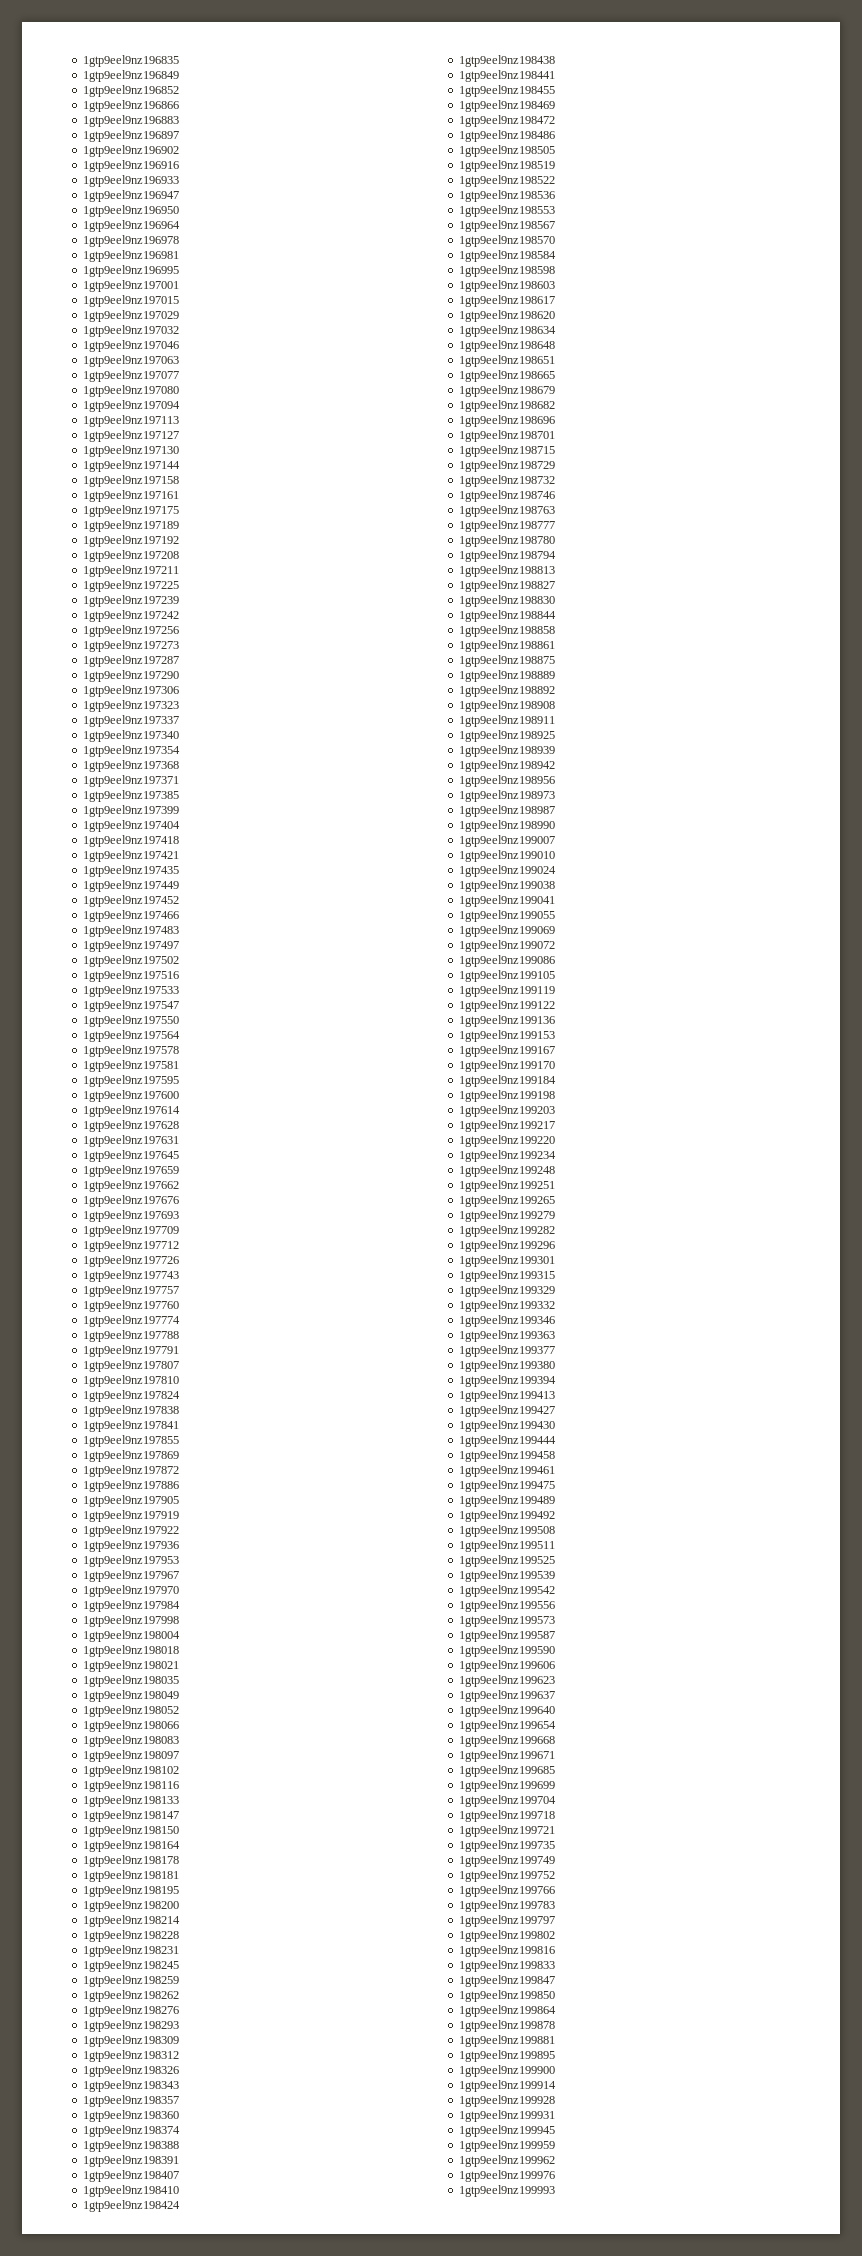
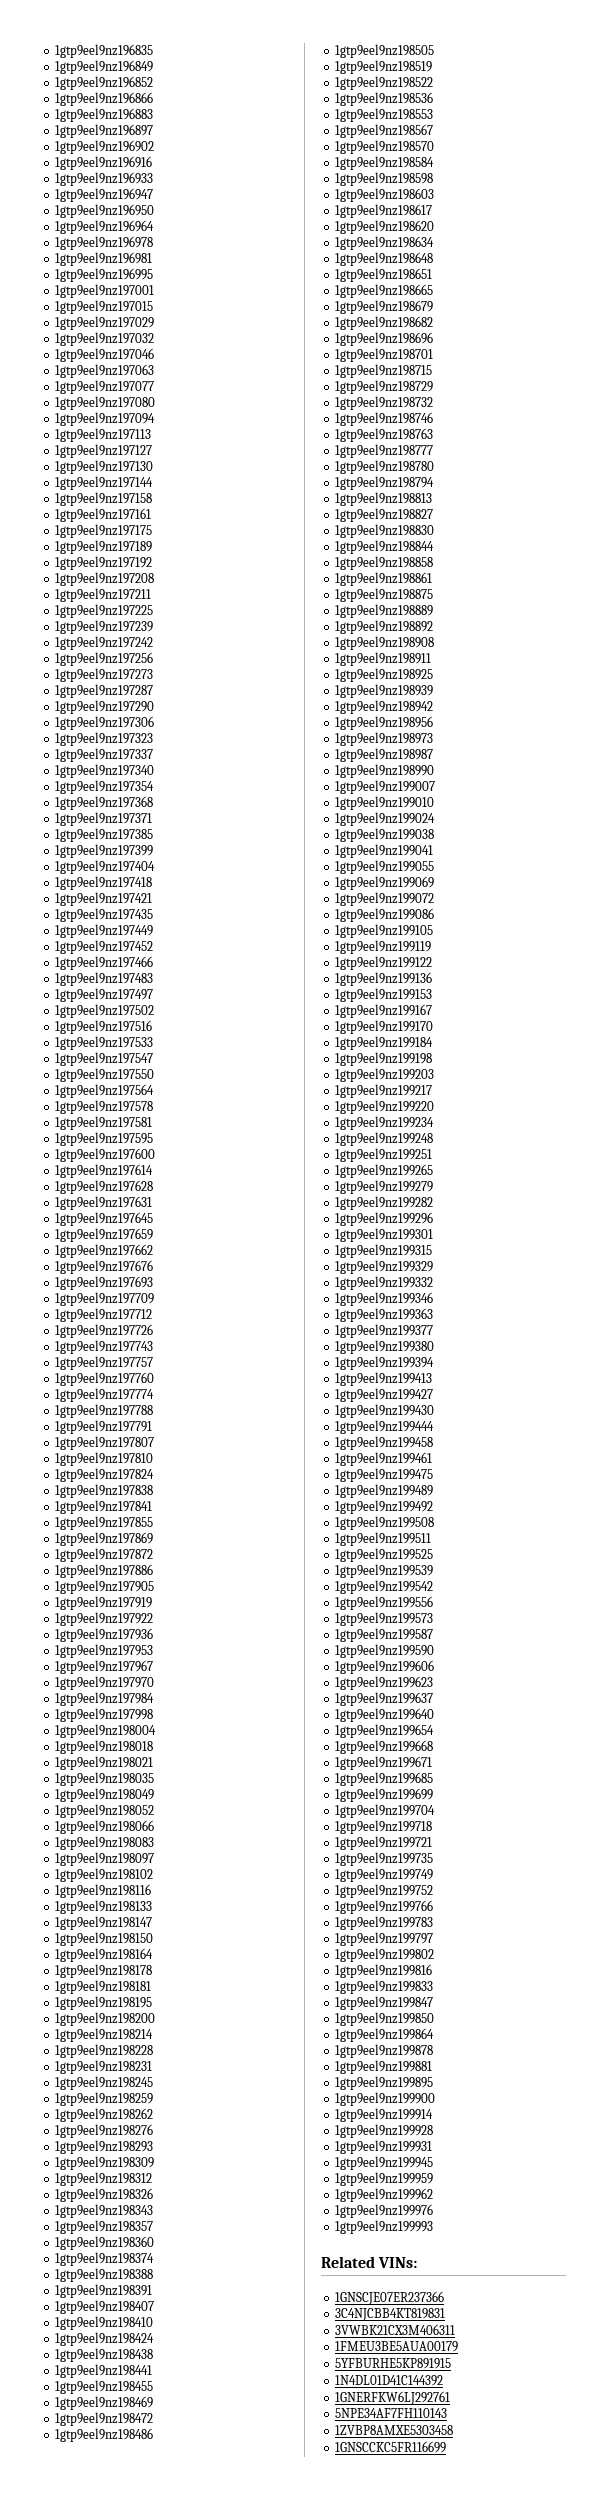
(555, 2191) none -> [321,2256,418,2268] [334,2291,444,2305] [334,2308,445,2321] [334,2324,455,2335] [334,2341,458,2352] [334,2358,451,2369] [334,2375,443,2386] [334,2391,450,2405] [334,2408,447,2418] [334,2425,453,2435] [334,2441,446,2453] // Related VINs: // 1GNSCJE07ER237366 // 3C4NJCBB4KT819831 // 3VWBK21CX3M406311 // 1FMEU3BE5AUA00179 // 5YFBURHE5KP891915 // 1N4DL01D41C144392 // 1GNERFKW6LJ292761 // 5NPE34AF7FH110143 // 1ZVBP8AMXE5303458 // 1GNSCCKC5FR116699

